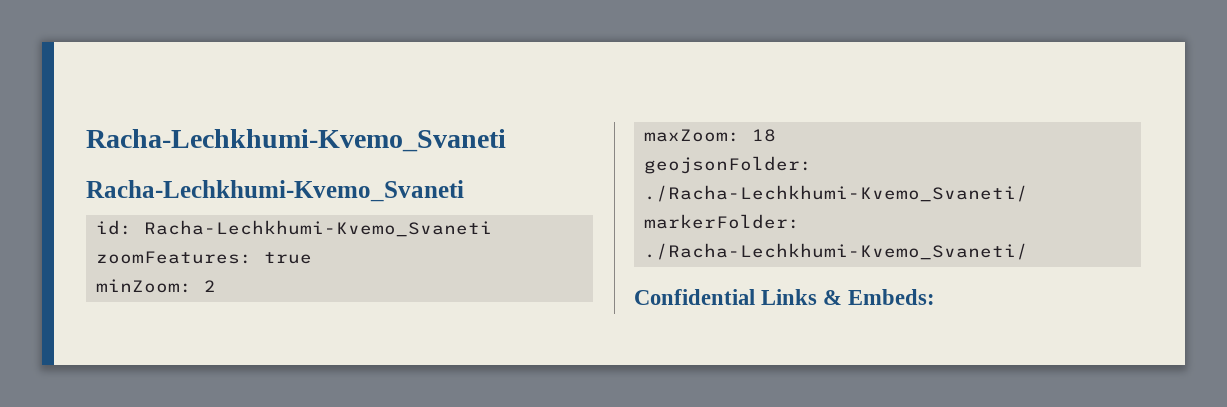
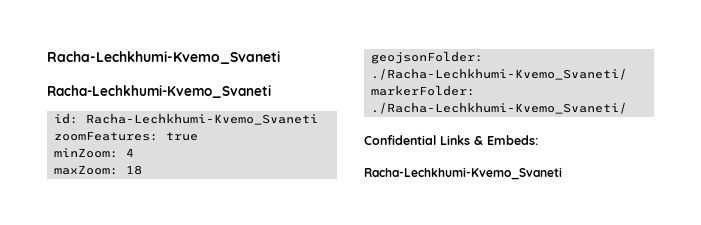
[204,280,217,292] 2 -> [125,148,134,157] 4
(936, 297) none -> [364,167,562,180] // Racha-Lechkhumi-Kvemo_Svaneti

